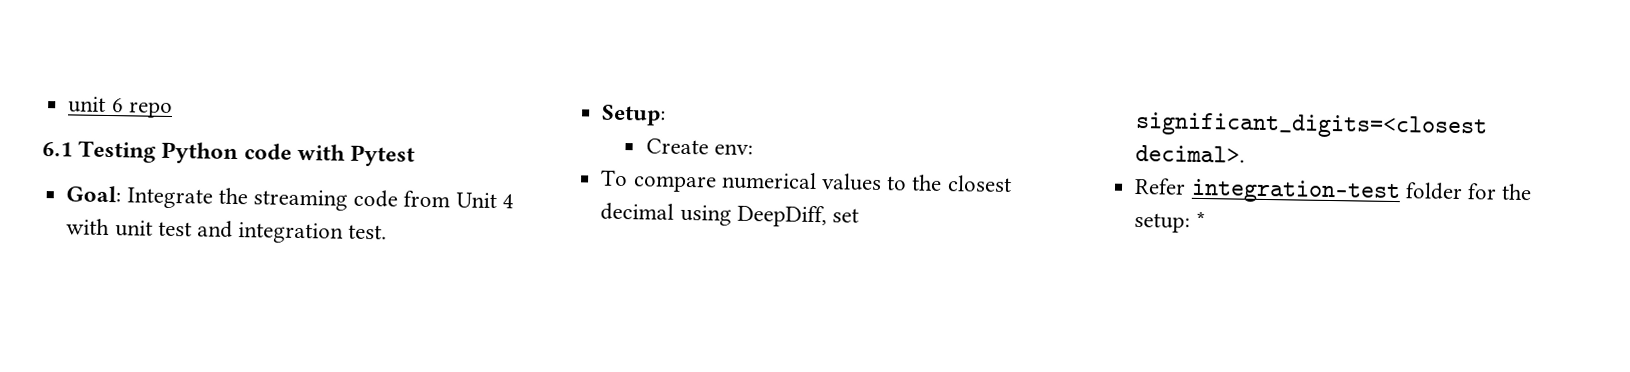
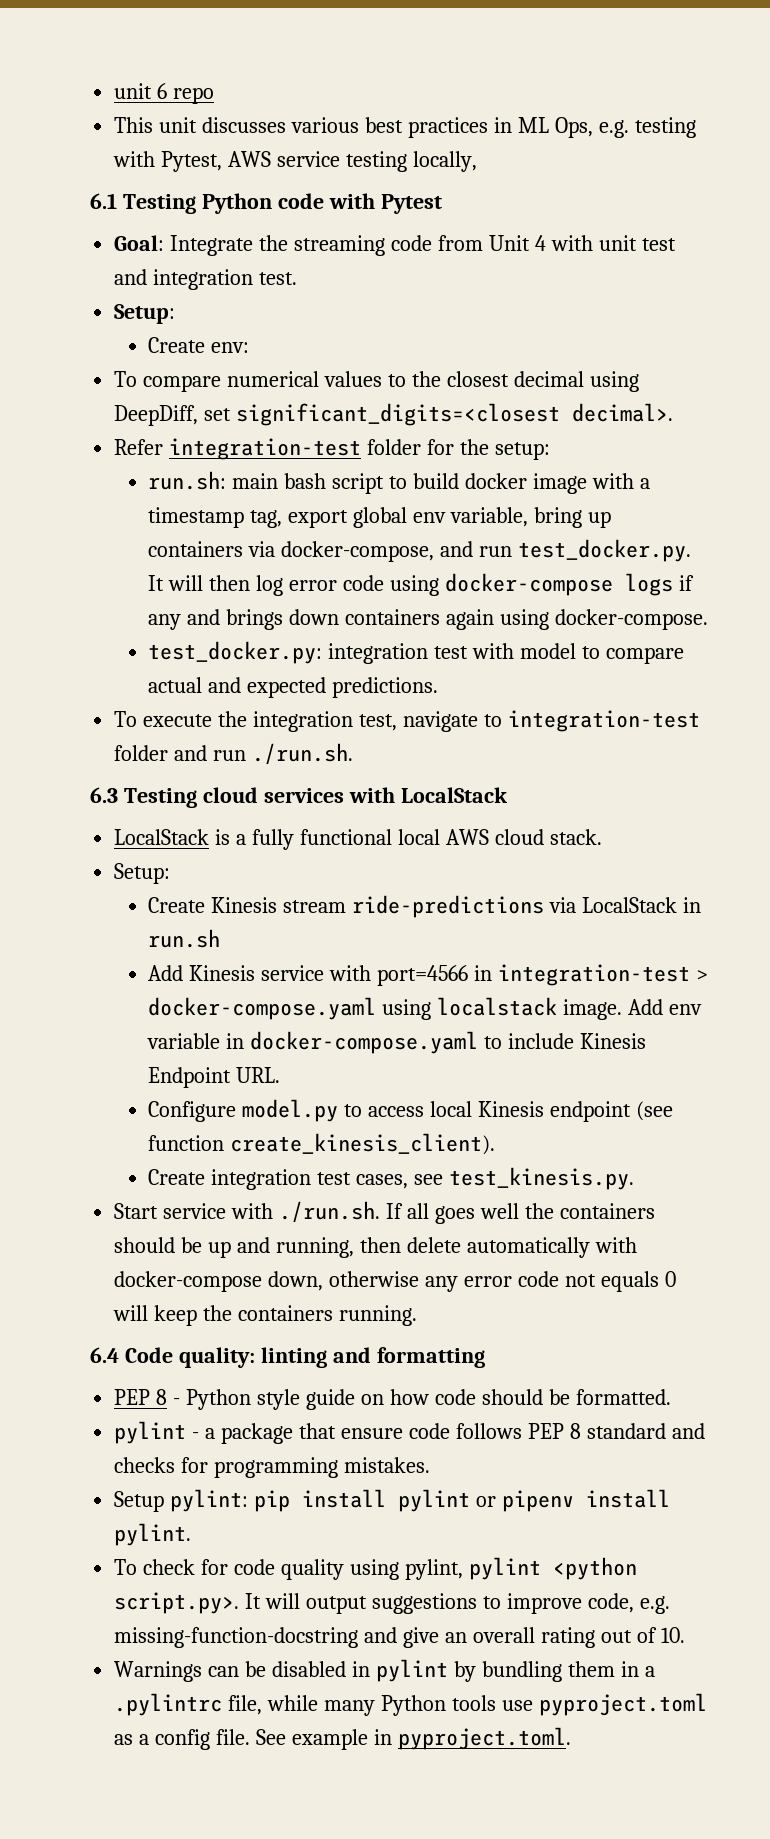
(173, 110) none -> [114,117,696,138] [113,151,477,172] // This unit discusses various best practices in ML Ops, e.g. testing with Pytest, AWS service testing locally,
[1195,210,1205,229] * -> [148,471,650,494] [148,507,611,528] [148,539,692,562] [148,573,694,596] [148,609,708,630] [148,641,684,664] [148,677,439,698] [114,710,700,732] [114,743,354,765] [90,787,508,808] [114,829,602,850] [114,863,171,884] [148,895,701,918] [148,929,221,948] [148,964,708,986] [148,997,703,1020] [147,1031,647,1054] [148,1067,281,1088] [148,1099,673,1122] [148,1133,496,1155] [148,1167,635,1190] [114,1201,655,1224] [114,1237,637,1258] [114,1271,676,1292] [113,1305,417,1326] [90,1347,485,1368] [114,1389,671,1410] [114,1421,705,1444] [114,1457,431,1478] [114,1489,670,1512] [114,1523,192,1546] [114,1557,637,1580] [114,1592,670,1614] [114,1627,685,1648] [114,1659,655,1682] [114,1693,707,1716] [114,1727,571,1750] // run.sh: main bash script to build docker image with a timestamp tag, export global env variable, bring up containers via docker-compose, and run test_docker.py. It will then log error code using docker-compose logs if any and brings down containers again using docker-compose. // test_docker.py: integration test with model to compare actual and expected predictions. // To execute the integration test, navigate to integration-test folder and run ./run.sh. // 6.3 Testing cloud services with LocalStack // LocalStack is a fully functional local AWS cloud stack. // Setup: // Create Kinesis stream ride-predictions via LocalStack in run.sh // Add Kinesis service with port=4566 in integration-test > docker-compose.yaml using localstack image. Add env variable in docker-compose.yaml to include Kinesis Endpoint URL. // Configure model.py to access local Kinesis endpoint (see function create_kinesis_client). // Create integration test cases, see test_kinesis.py. // Start service with ./run.sh. If all goes well the containers should be up and running, then delete automatically with docker-compose down, otherwise any error code not equals 0 will keep the containers running. // 6.4 Code quality: linting and formatting // PEP 8 - Python style guide on how code should be formatted. // pylint - a package that ensure code follows PEP 8 standard and checks for programming mistakes. // Setup pylint: pip install pylint or pipenv install pylint. // To check for code quality using pylint, pylint <python script.py>. It will output suggestions to improve code, e.g. missing-function-docstring and give an overall rating out of 10. // Warnings can be disabled in pylint by bundling them in a .pylintrc file, while many Python tools use pyproject.toml as a config file. See example in pyproject.toml.

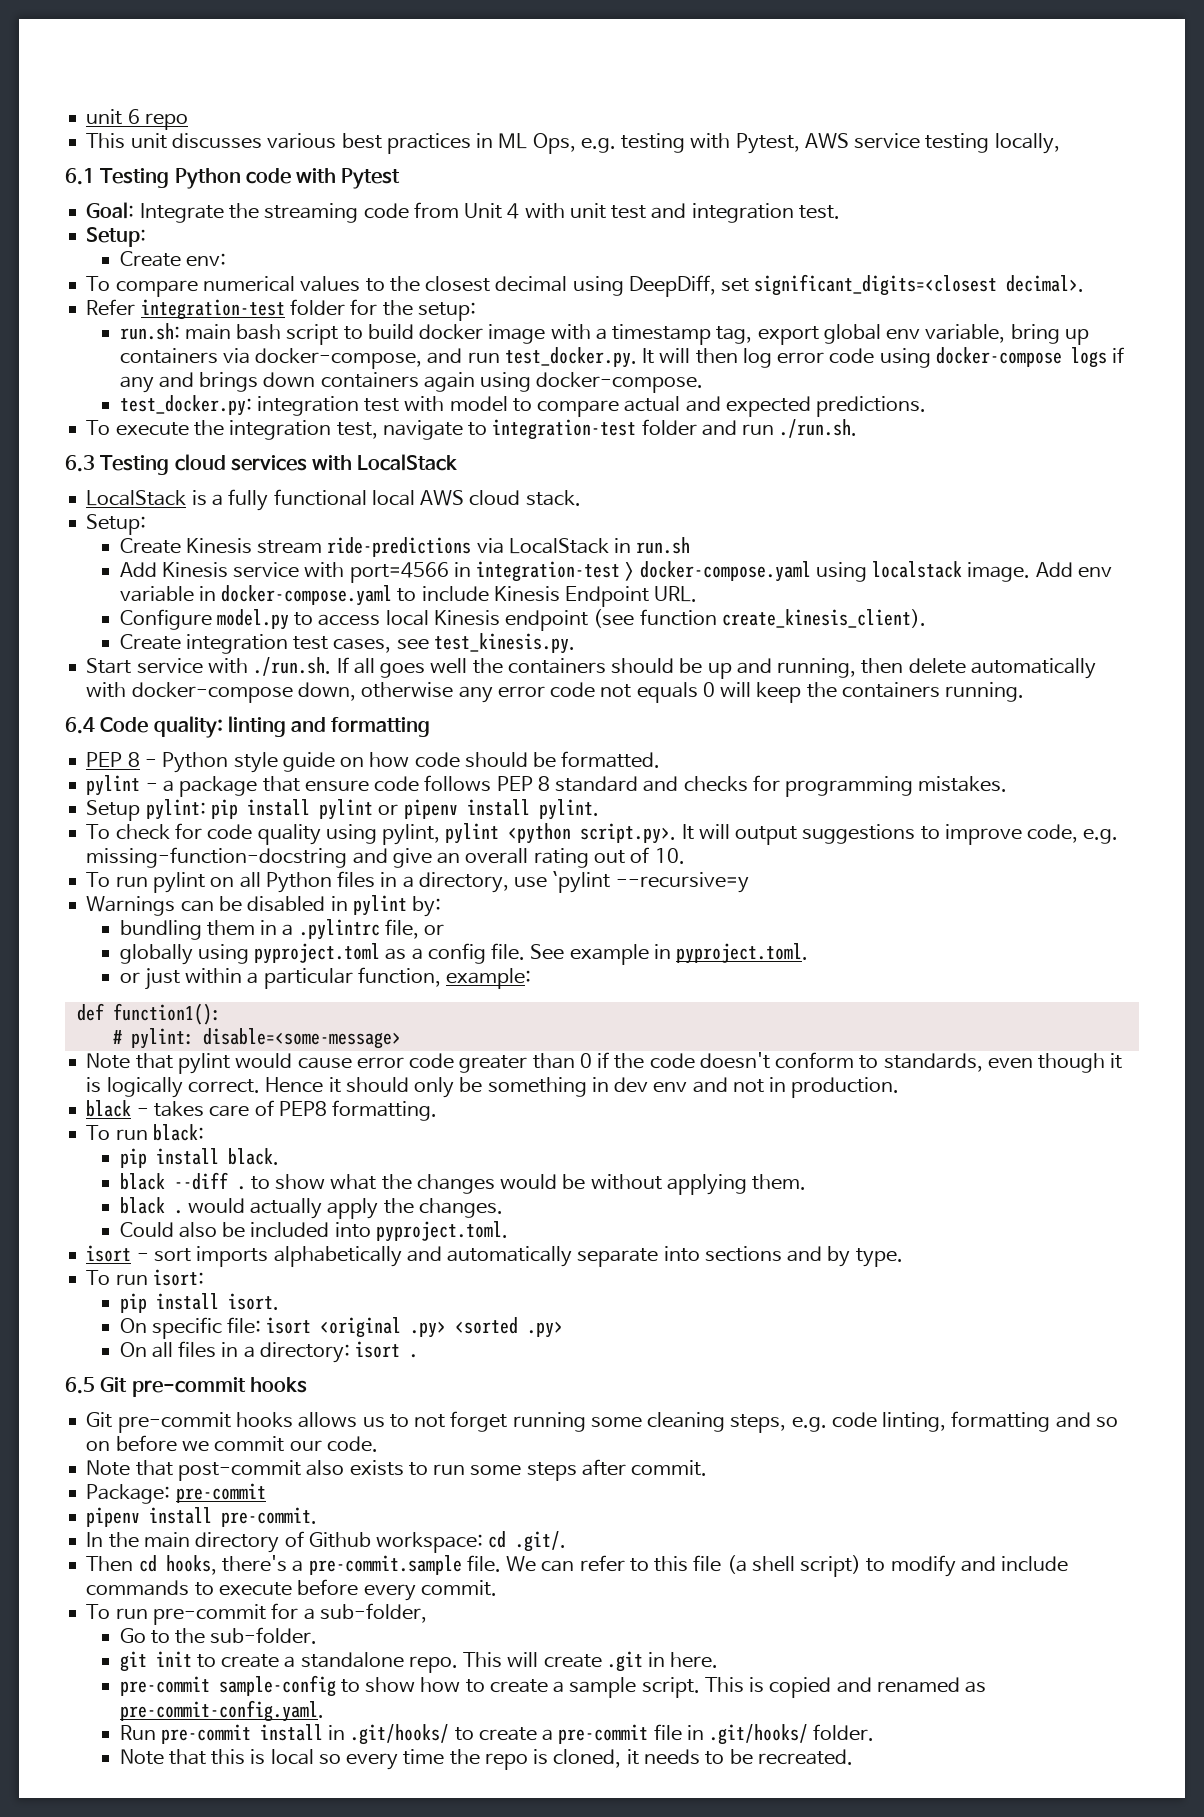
(685, 1635) none -> [86,871,749,893] // To run pylint on all Python files in a directory, use `pylint --recursive=y
[453,1661,476,1682] by -> [412,896,442,917] by: //
[267,1695,533,1716] while many Python tools use -> [424,924,445,935] [119,944,249,965] or // globally using
(571, 1738) none -> [119,967,532,990] [76,1003,221,1025] [112,1028,401,1049] [86,1052,1123,1074] [86,1077,900,1098] [86,1100,438,1121] [86,1124,204,1141] [119,1148,279,1168] [119,1172,807,1195] [119,1197,503,1219] [119,1221,508,1242] [86,1245,903,1267] [86,1269,204,1286] [119,1293,279,1313] [119,1317,564,1339] [119,1341,419,1363] [65,1377,307,1397] [86,1411,1118,1433] [86,1435,378,1452] [86,1459,708,1481] [86,1483,266,1504] [86,1507,318,1527] [86,1531,567,1553] [86,1555,1069,1577] [86,1579,497,1601] [86,1603,427,1625] [119,1627,318,1644] [119,1651,719,1673] [119,1675,987,1698] [119,1700,324,1722] [119,1724,875,1745] [119,1749,853,1770] // or just within a particular function, example: // def function1(): // # pylint: disable=<some-message> // Note that pylint would cause error code greater than 0 if the code doesn't conform to standards, even though it is logically correct. Hence it should only be something in dev env and not in production. // black - takes care of PEP8 formatting. // To run black: // pip install black. // black --diff . to show what the changes would be without applying them. // black . would actually apply the changes. // Could also be included into pyproject.toml. // isort - sort imports alphabetically and automatically separate into sections and by type. // To run isort: // pip install isort. // On specific file: isort <original .py> <sorted .py> // On all files in a directory: isort . // 6.5 Git pre-commit hooks // Git pre-commit hooks allows us to not forget running some cleaning steps, e.g. code linting, formatting and so on before we commit our code. // Note that post-commit also exists to run some steps after commit. // Package: pre-commit // pipenv install pre-commit. // In the main directory of Github workspace: cd .git/. // Then cd hooks, there's a pre-commit.sample file. We can refer to this file (a shell script) to modify and include commands to execute before every commit. // To run pre-commit for a sub-folder, // Go to the sub-folder. // git init to create a standalone repo. This will create .git in here. // pre-commit sample-config to show how to create a sample script. This is copied and renamed as pre-commit-config.yaml. // Run pre-commit install in .git/hooks/ to create a pre-commit file in .git/hooks/ folder. // Note that this is local so every time the repo is cloned, it needs to be recreated.

